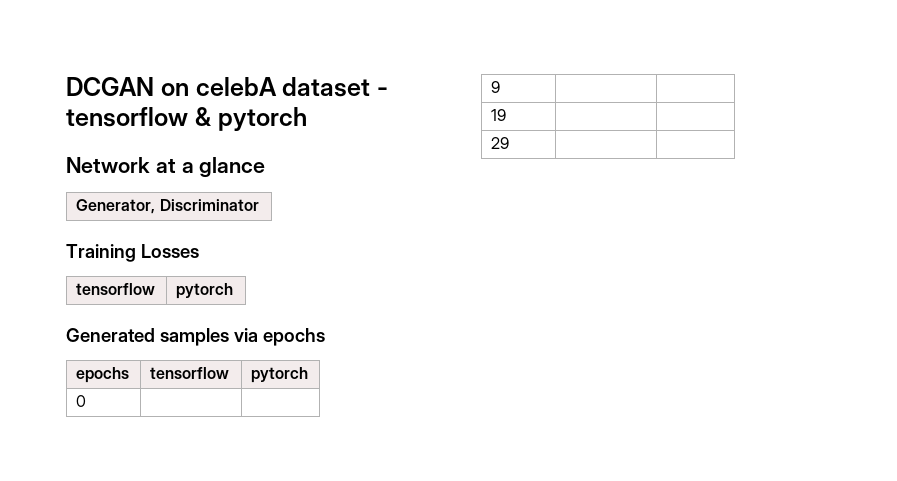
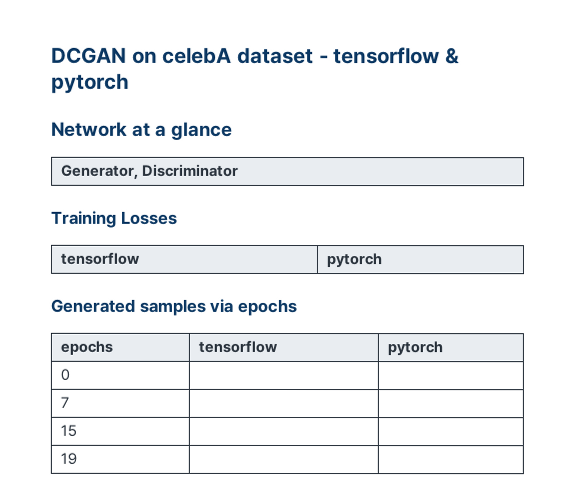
[491,81,501,93] 9 -> [60,396,70,408] [60,424,78,437] 7 | | // 15
[491,137,510,149] // 29 | | -> (78, 458) none

